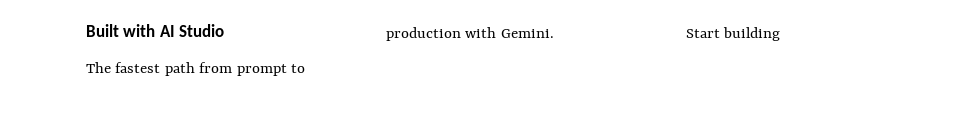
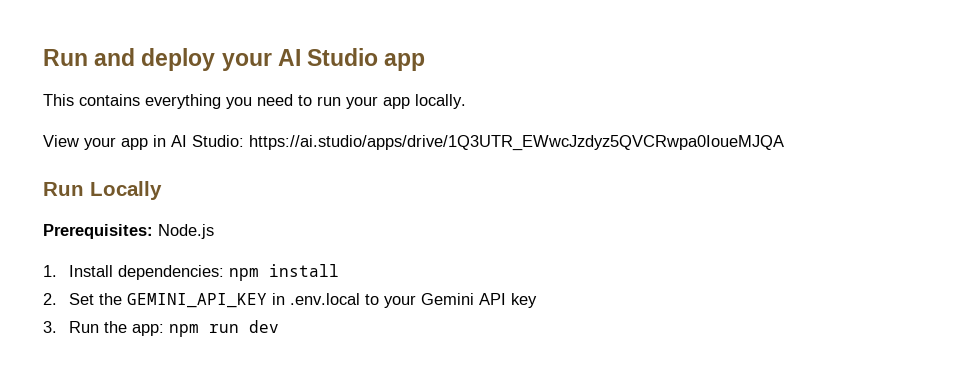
[86,24,225,37] [86,62,306,76] [386,27,554,41] [686,27,781,41] Built with AI Studio // The fastest path from prompt to production with Gemini. // Start building -> [43,48,426,71] [43,94,466,109] [43,135,784,151] [43,181,162,200] [43,224,214,239] [43,264,340,281] [43,293,538,308] [43,320,280,337] Run and deploy your AI Studio app // This contains everything you need to run your app locally. // View your app in AI Studio: https://ai.studio/apps/drive/1Q3UTR_EWwcJzdyz5QVCRwpa0IoueMJQA // Run Locally // Prerequisites: Node.js // 1. Install dependencies: npm install // 2. Set the GEMINI_API_KEY in .env.local to your Gemini API key // 3. Run the app: npm run dev

